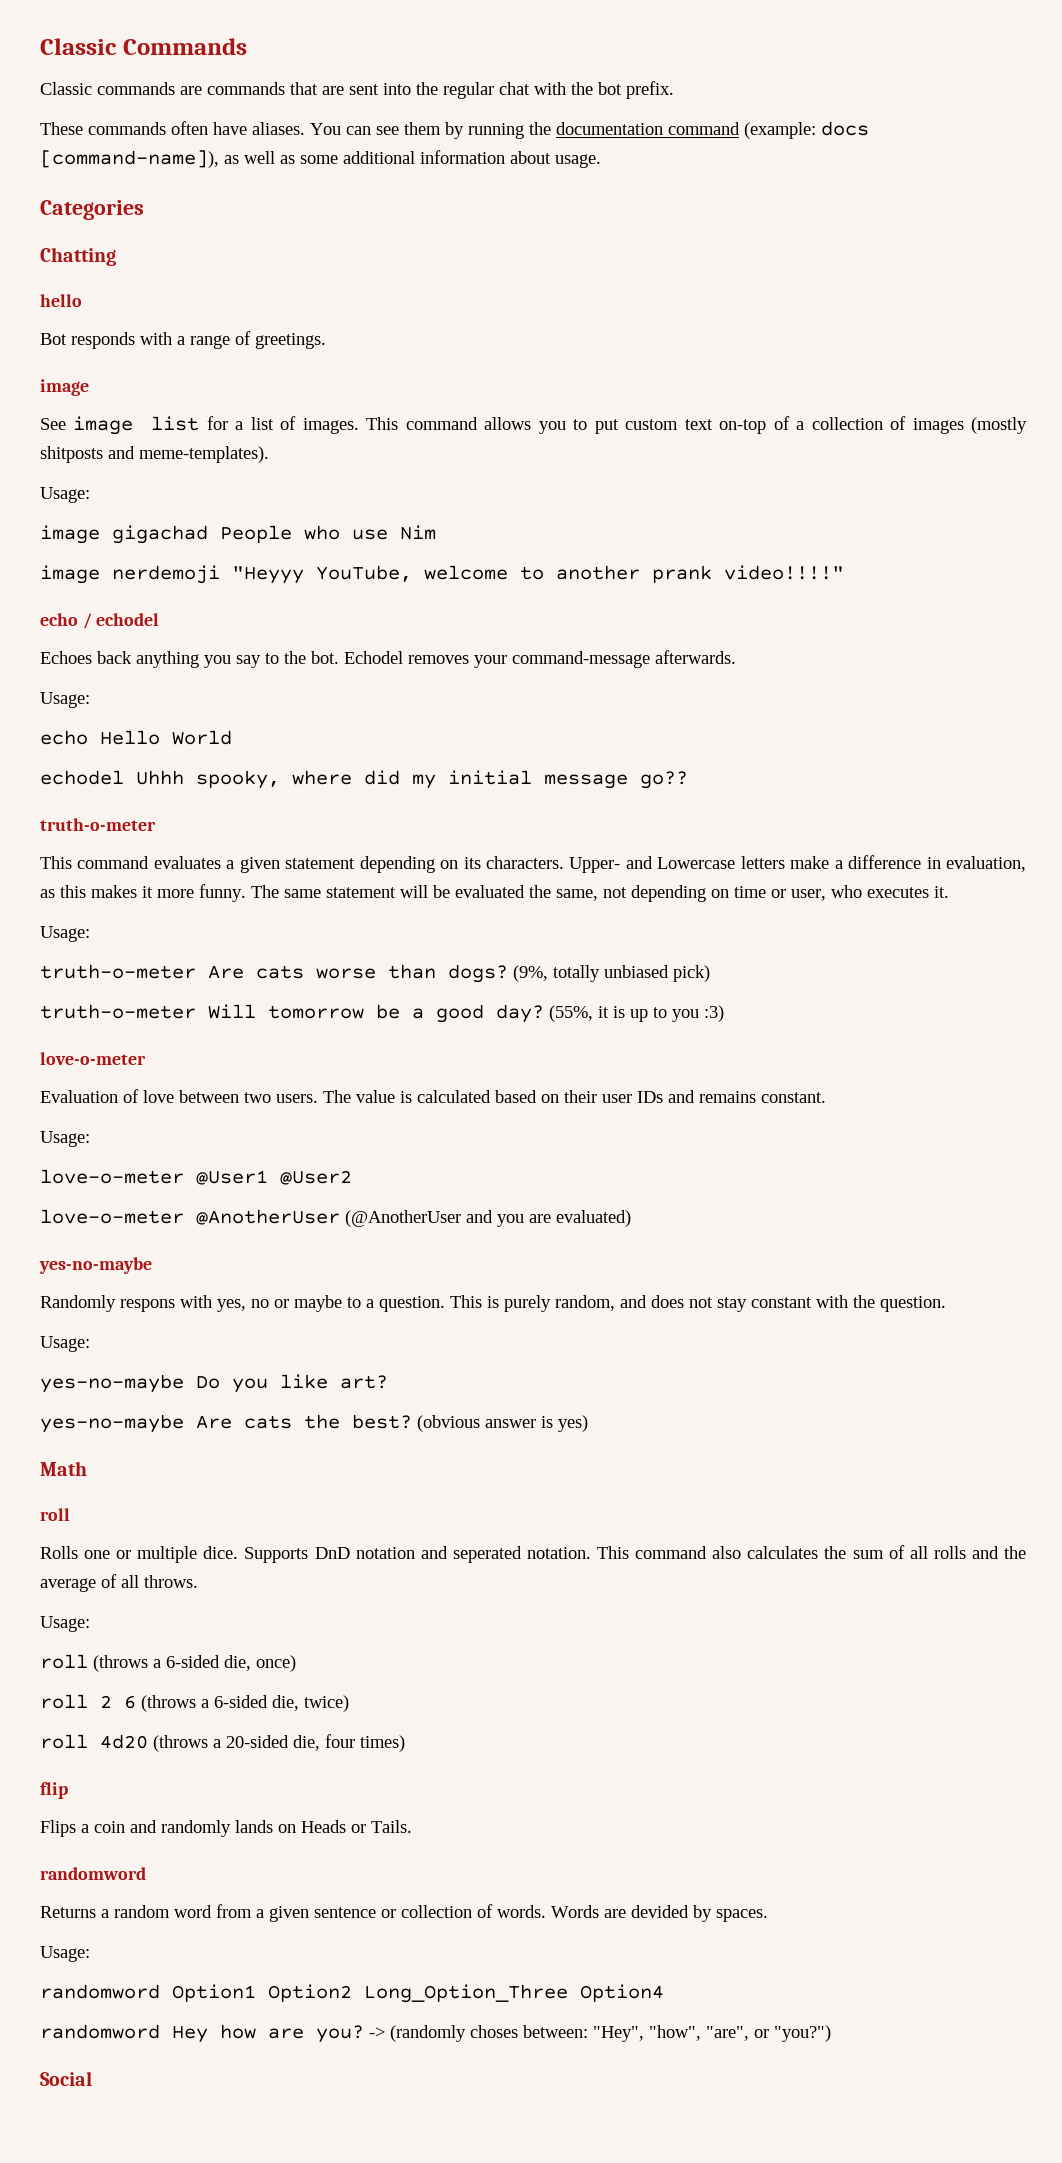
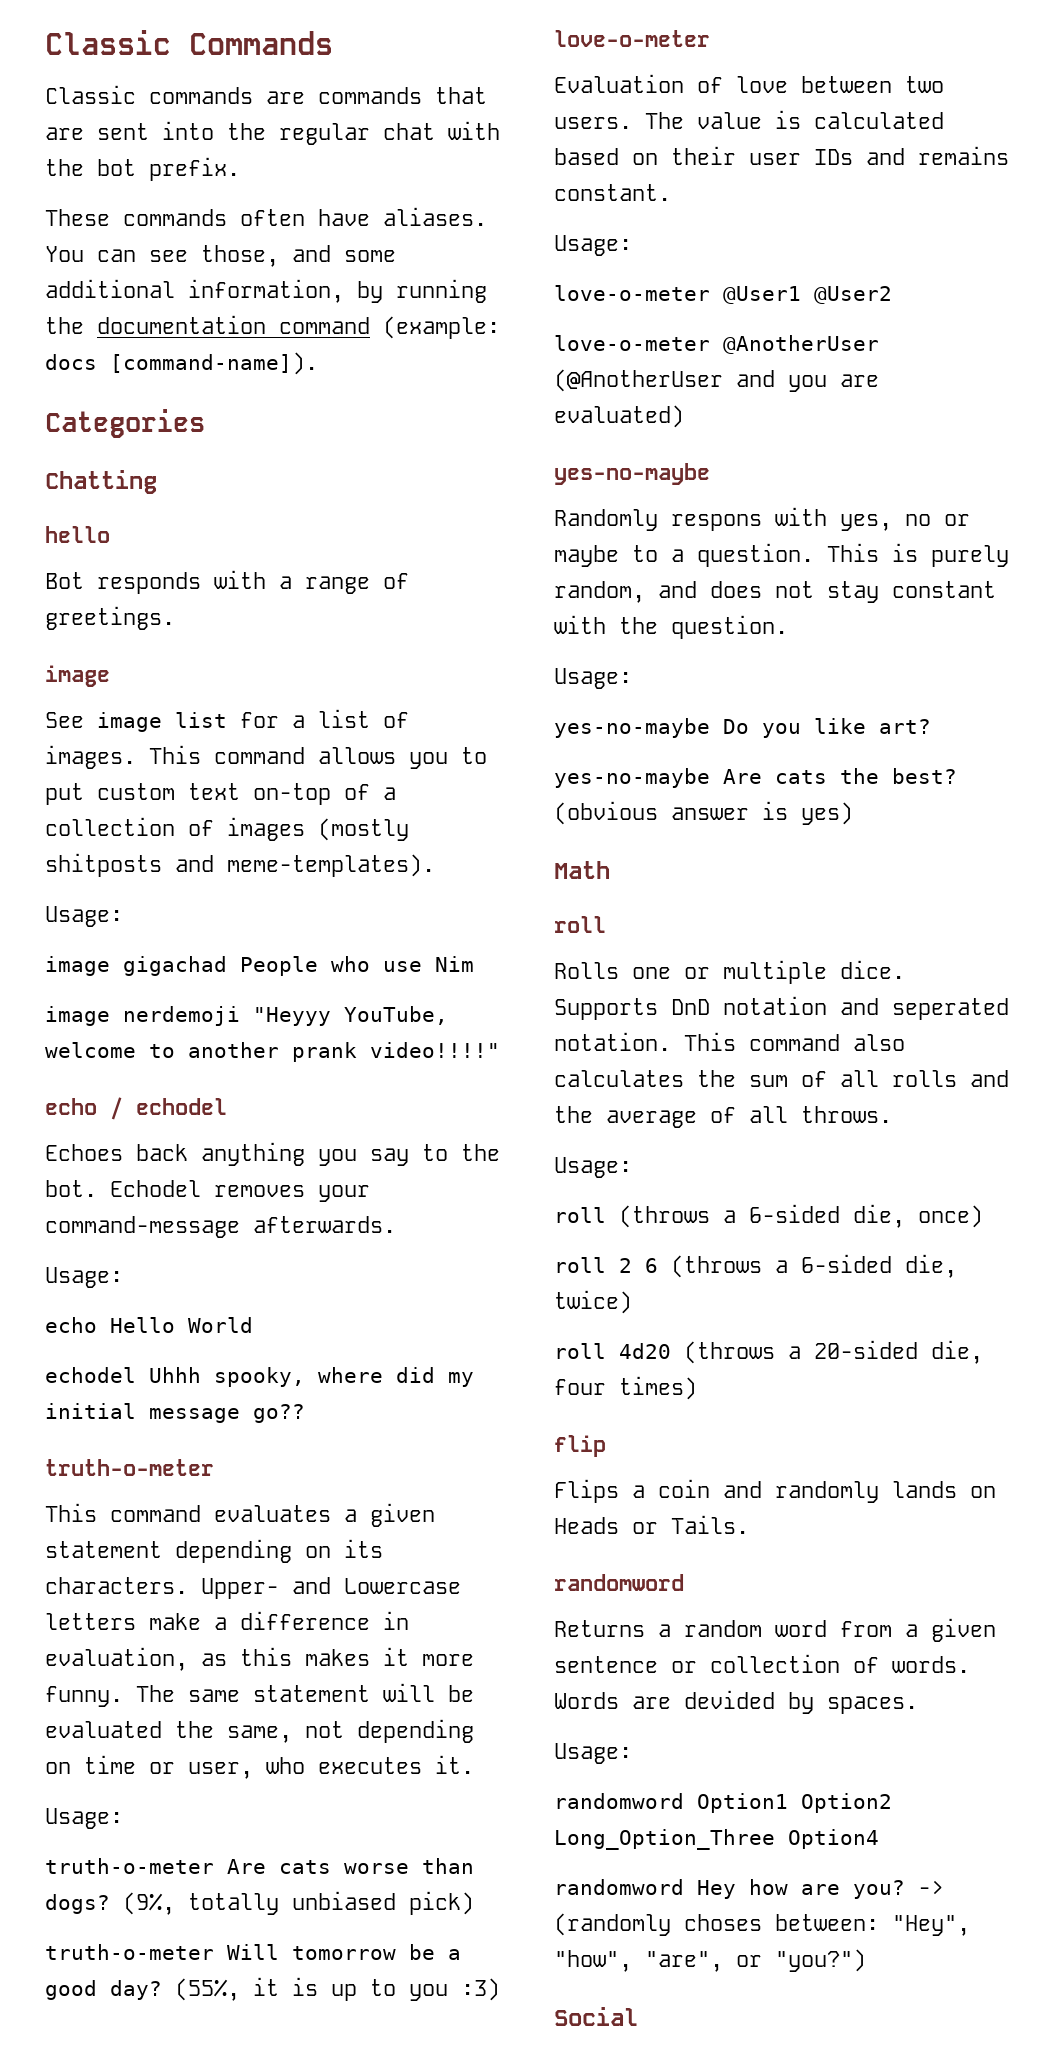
[404,122,441,135] them -> [201,245,396,267] [45,279,344,303] those, and some additional information,
[40,150,601,168] [command-name]), as well as some additional information about usage. -> [110,352,318,375] [command-name]).

